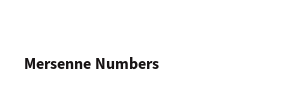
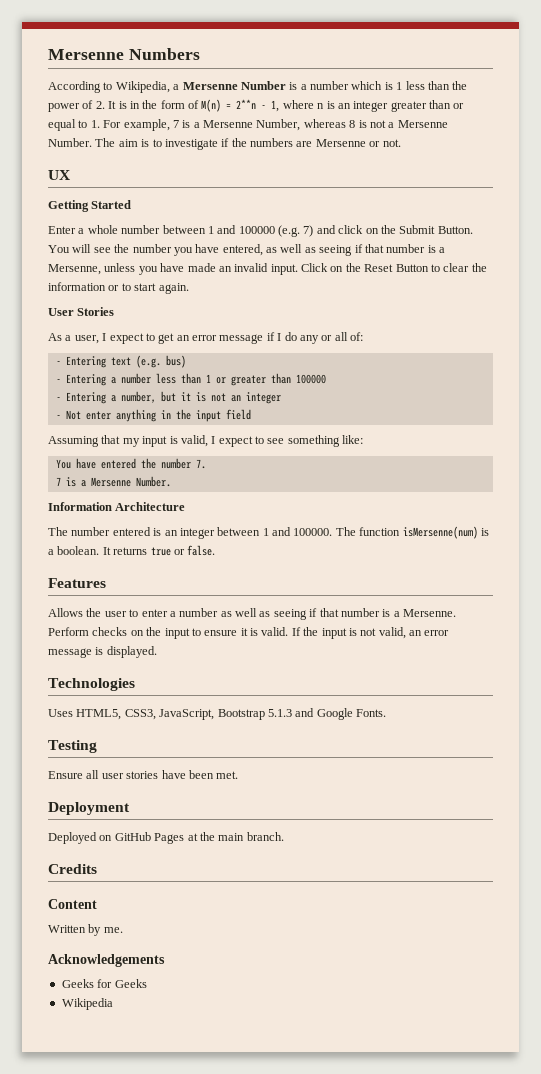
(160, 63) none -> [48,81,468,93] [48,99,465,112] [48,119,448,131] [48,138,401,150] [48,170,71,180] [48,200,132,212] [48,225,473,237] [48,244,445,256] [48,263,487,275] [48,282,189,294] [48,307,115,316] [48,332,363,344] [55,355,186,368] [55,373,326,386] [55,391,281,404] [55,409,251,422] [48,435,364,447] [55,458,206,469] [55,476,171,487] [48,502,186,511] [48,526,489,539] [48,545,216,556] [48,578,106,588] [48,608,456,620] [48,627,450,639] [48,646,157,658] [48,678,135,691] [48,708,386,720] [48,740,97,753] [48,770,239,779] [48,802,130,815] [48,832,284,844] [48,864,97,874] [48,899,97,909] [48,924,123,936] [48,954,165,967] [61,979,147,988] [61,998,113,1010] // According to Wikipedia, a Mersenne Number is a number which is 1 less than the power of 2. It is in the form of M(n) = 2**n - 1, where n is an integer greater than or equal to 1. For example, 7 is a Mersenne Number, whereas 8 is not a Mersenne Number. The aim is to investigate if the numbers are Mersenne or not. // UX // Getting Started // Enter a whole number between 1 and 100000 (e.g. 7) and click on the Submit Button. You will see the number you have entered, as well as seeing if that number is a Mersenne, unless you have made an invalid input. Click on the Reset Button to clear the information or to start again. // User Stories // As a user, I expect to get an error message if I do any or all of: // - Entering text (e.g. bus) // - Entering a number less than 1 or greater than 100000 // - Entering a number, but it is not an integer // - Not enter anything in the input field // Assuming that my input is valid, I expect to see something like: // You have entered the number 7. // 7 is a Mersenne Number. // Information Architecture // The number entered is an integer between 1 and 100000. The function isMersenne(num) is a boolean. It returns true or false. // Features // Allows the user to enter a number as well as seeing if that number is a Mersenne. Perform checks on the input to ensure it is valid. If the input is not valid, an error message is displayed. // Technologies // Uses HTML5, CSS3, JavaScript, Bootstrap 5.1.3 and Google Fonts. // Testing // Ensure all user stories have been met. // Deployment // Deployed on GitHub Pages at the main branch. // Credits // Content // Written by me. // Acknowledgements // Geeks for Geeks // Wikipedia

